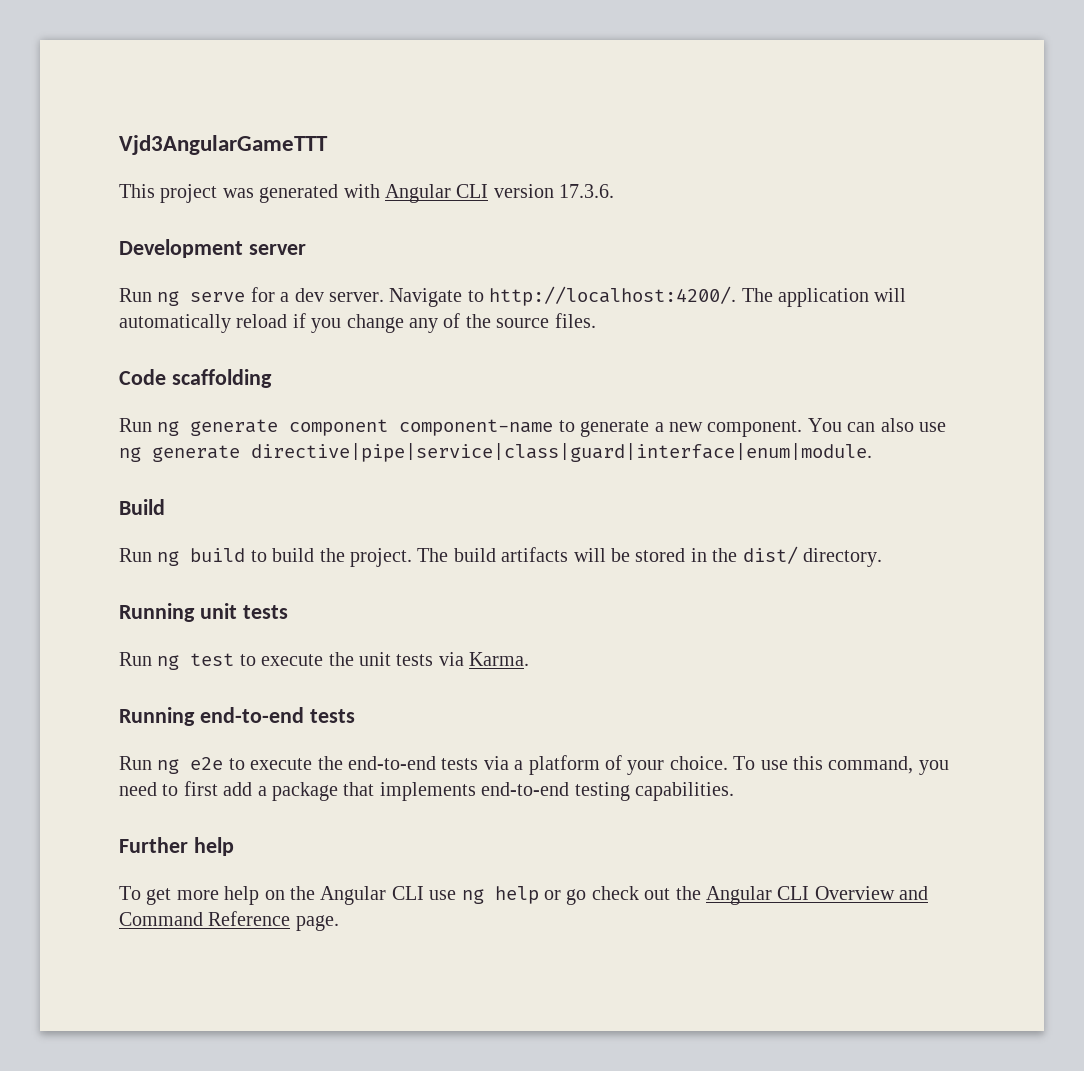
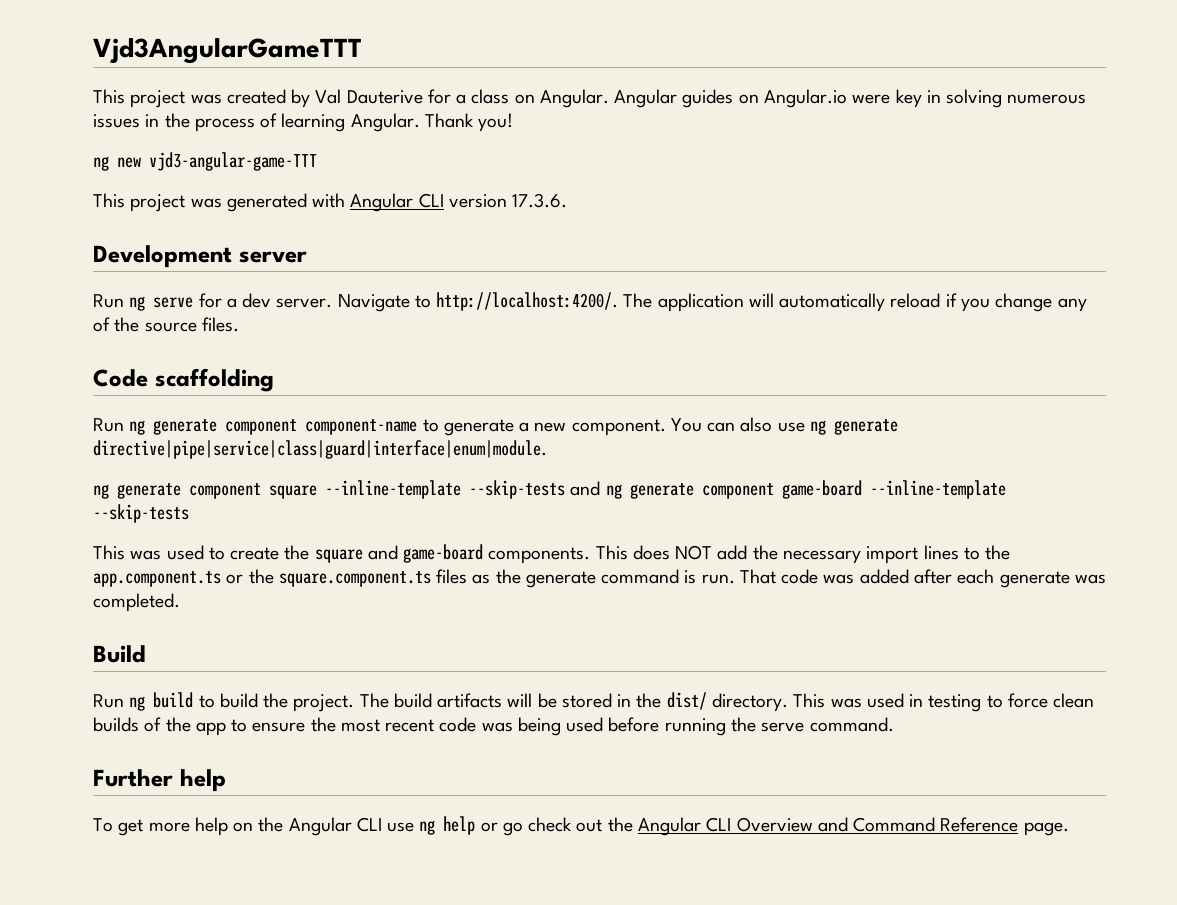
(328, 145) none -> [93,89,1087,108] [93,113,514,132] [93,152,317,171] // This project was created by Val Dauterive for a class on Angular. Angular guides on Angular.io were key in solving numerous issues in the process of learning Angular. Thank you! // ng new vjd3-angular-game-TTT
(872, 452) none -> [93,480,1006,499] [93,504,189,523] [93,544,1011,564] [93,569,1106,588] [93,593,180,612] // ng generate component square --inline-template --skip-tests and ng generate component game-board --inline-template --skip-tests // This was used to create the square and game-board components. This does NOT add the necessary import lines to the app.component.ts or the square.component.ts files as the generate command is run. That code was added after each generate was completed.
[119,603,288,622] [119,652,530,670] [119,707,355,726] [119,755,949,775] [119,781,734,801] // Running unit tests // Run ng test to execute the unit tests via Karma. // Running end-to-end tests // Run ng e2e to execute the end-to-end tests via a platform of your choice. To use this command, you need to first add a package that implements end-to-end testing capabilities. -> [793,693,1095,712] [93,717,894,736] This was used in testing to force clean builds of the app to ensure the most recent code was being used before running the serve command.

